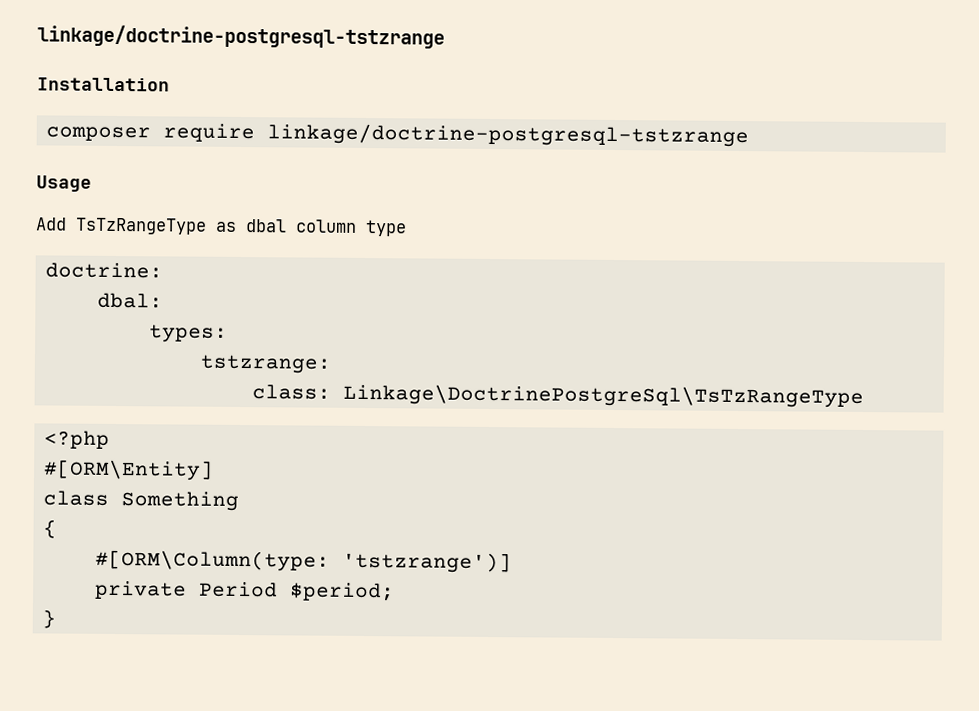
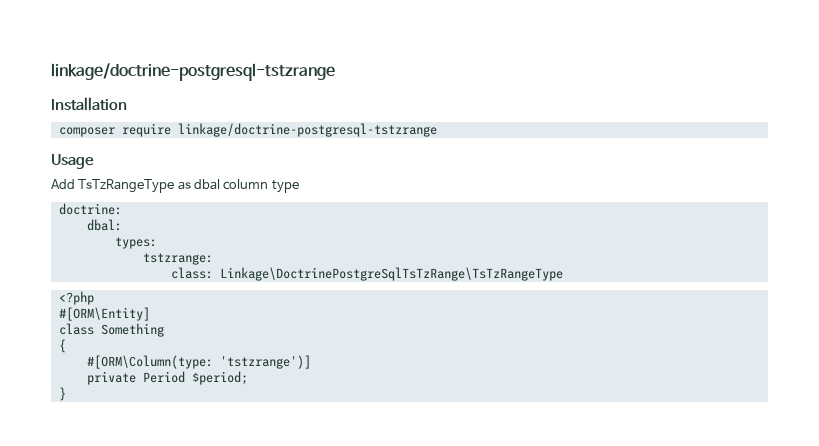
[342,383,864,409] Linkage\DoctrinePostgreSql\TsTzRangeType -> [219,267,563,281] Linkage\DoctrinePostgreSqlTsTzRange\TsTzRangeType

